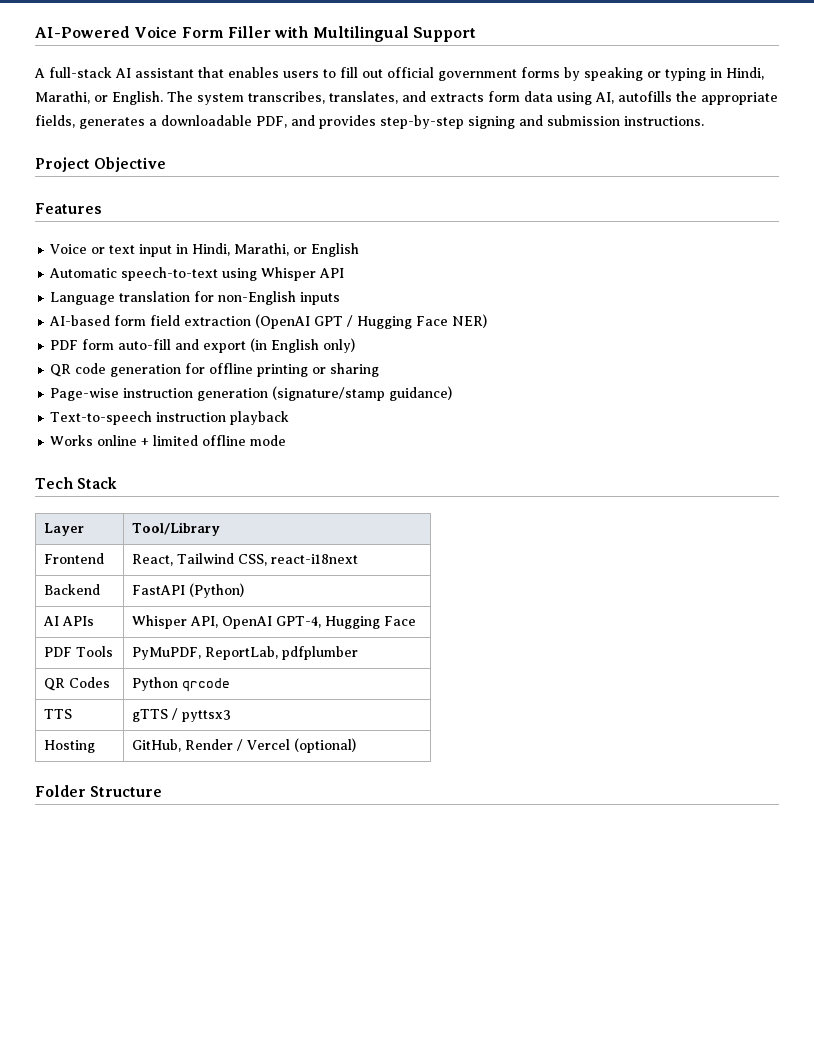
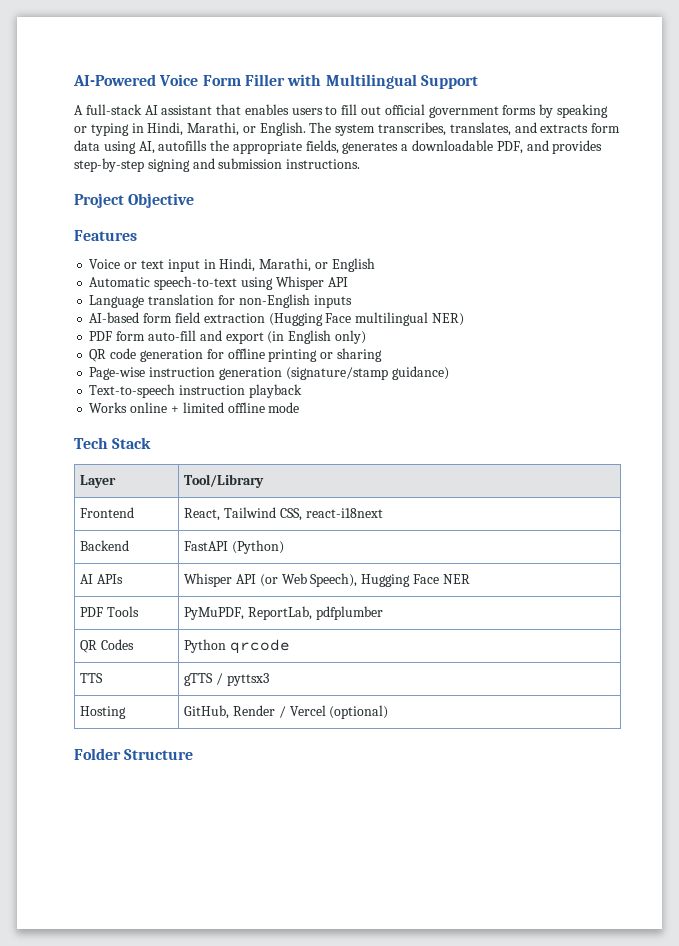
[255,314,449,329] (OpenAI GPT / Hugging Face -> [268,312,429,326] (Hugging Face multilingual
[189,616,416,629] API, OpenAI GPT-4, Hugging Face -> [235,573,470,587] API (or Web Speech), Hugging Face NER

